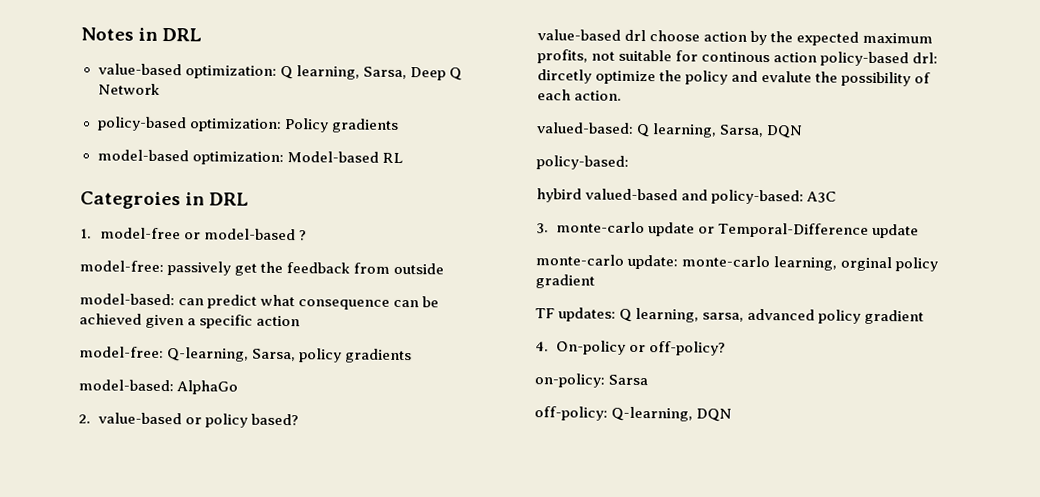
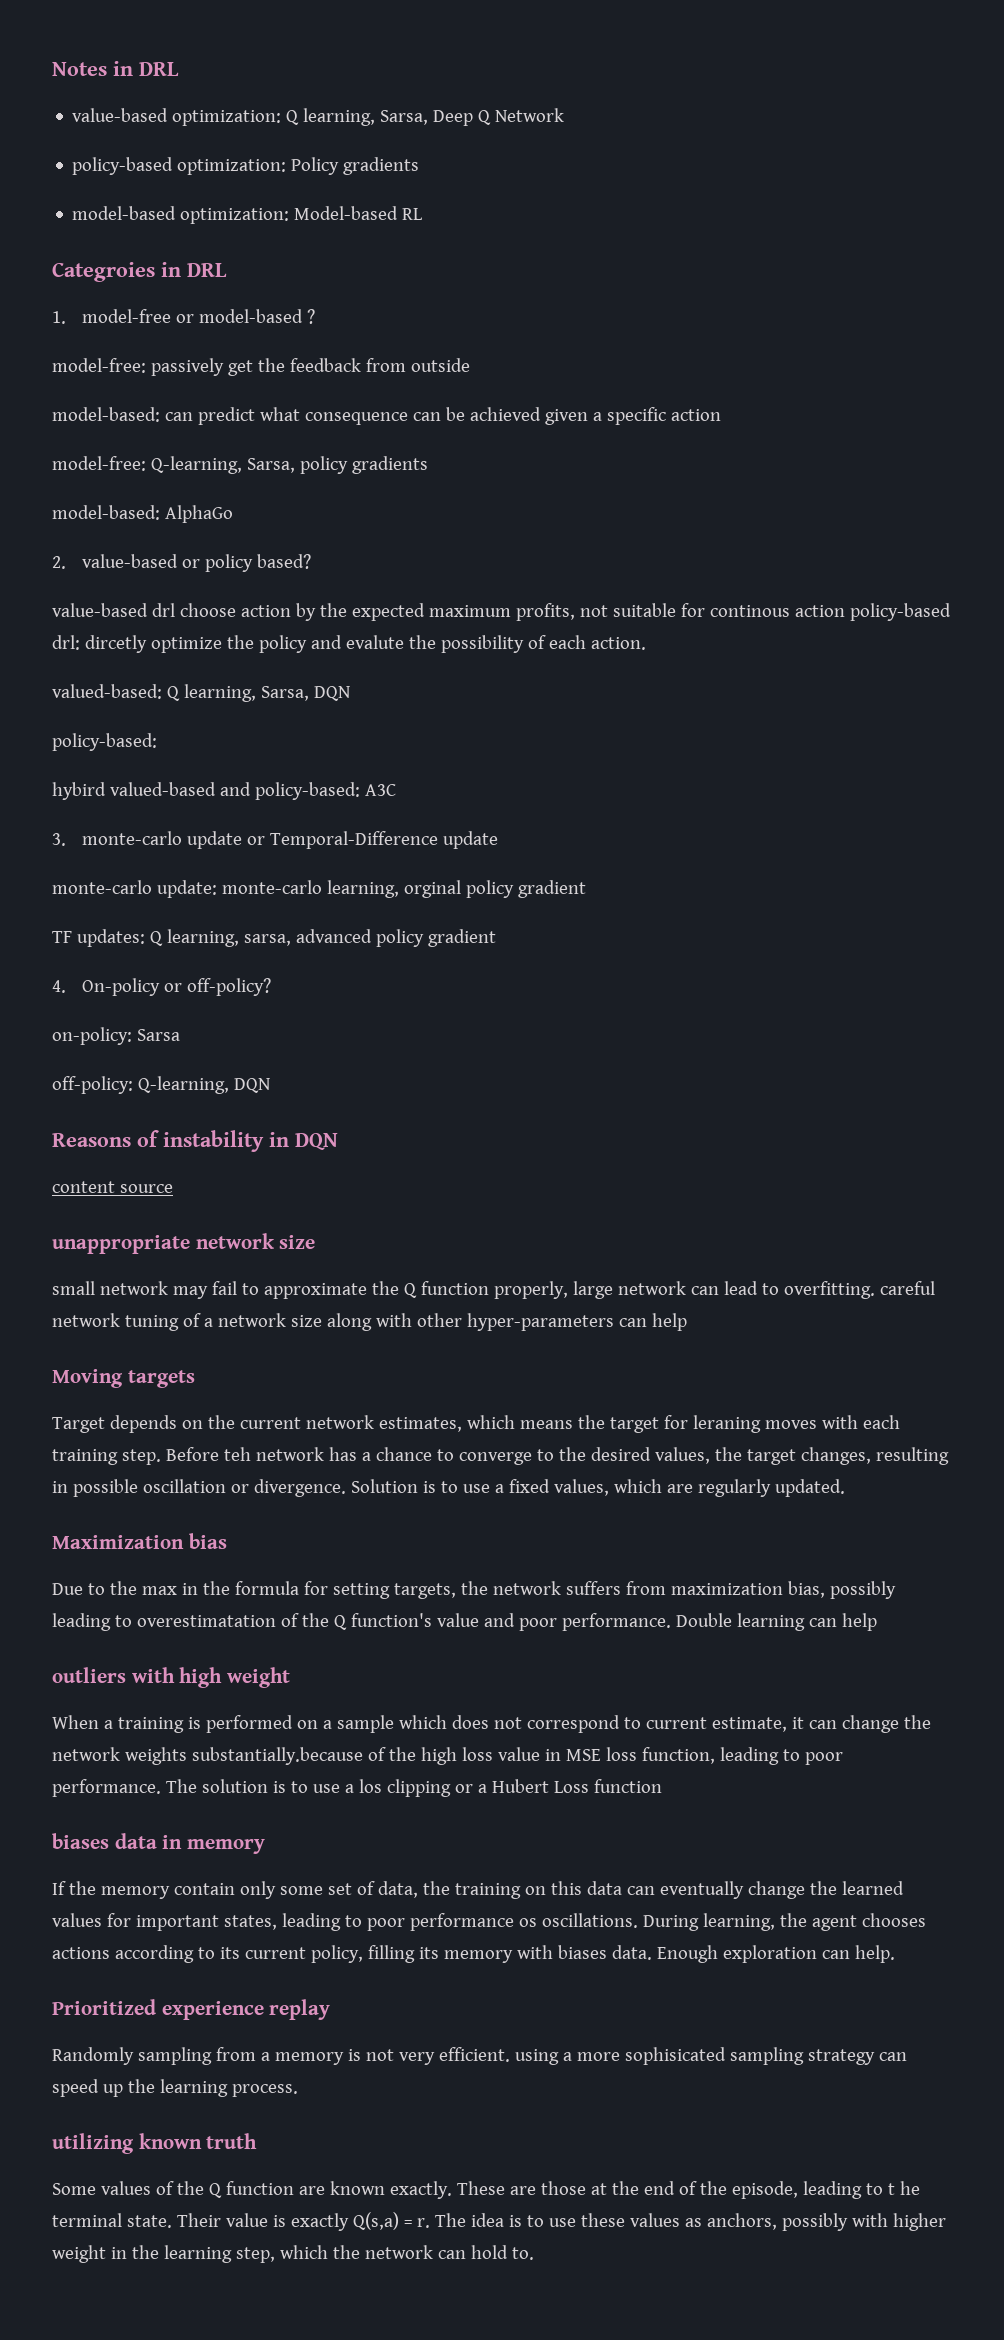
(733, 415) none -> [52,1130,338,1152] [52,1181,173,1193] [52,1233,316,1254] [52,1281,935,1299] [52,1313,687,1331] [52,1369,195,1388] [52,1415,900,1433] [52,1447,949,1465] [52,1479,845,1497] [52,1533,227,1549] [52,1581,896,1599] [52,1613,877,1631] [52,1667,290,1688] [52,1715,931,1733] [52,1747,843,1765] [52,1779,662,1797] [52,1833,265,1854] [52,1881,904,1899] [52,1913,926,1931] [52,1945,895,1963] [52,1999,331,2020] [52,2047,907,2065] [52,2079,298,2097] [52,2133,258,2154] [52,2181,920,2199] [52,2212,946,2231] [52,2245,534,2263] // Reasons of instability in DQN // content source // unappropriate network size // small network may fail to approximate the Q function properly, large network can lead to overfitting. careful network tuning of a network size along with other hyper-parameters can help // Moving targets // Target depends on the current network estimates, which means the target for leraning moves with each training step. Before teh network has a chance to converge to the desired values, the target changes, resulting in possible oscillation or divergence. Solution is to use a fixed values, which are regularly updated. // Maximization bias // Due to the max in the formula for setting targets, the network suffers from maximization bias, possibly leading to overestimatation of the Q function's value and poor performance. Double learning can help // outliers with high weight // When a training is performed on a sample which does not correspond to current estimate, it can change the network weights substantially.because of the high loss value in MSE loss function, leading to poor performance. The solution is to use a los clipping or a Hubert Loss function // biases data in memory // If the memory contain only some set of data, the training on this data can eventually change the learned values for important states, leading to poor performance os oscillations. During learning, the agent chooses actions according to its current policy, filling its memory with biases data. Enough exploration can help. // Prioritized experience replay // Randomly sampling from a memory is not very efficient. using a more sophisicated sampling strategy can speed up the learning process. // utilizing known truth // Some values of the Q function are known exactly. These are those at the end of the episode, leading to t he terminal state. Their value is exactly Q(s,a) = r. The idea is to use these values as anchors, possibly with higher weight in the learning step, which the network can hold to.

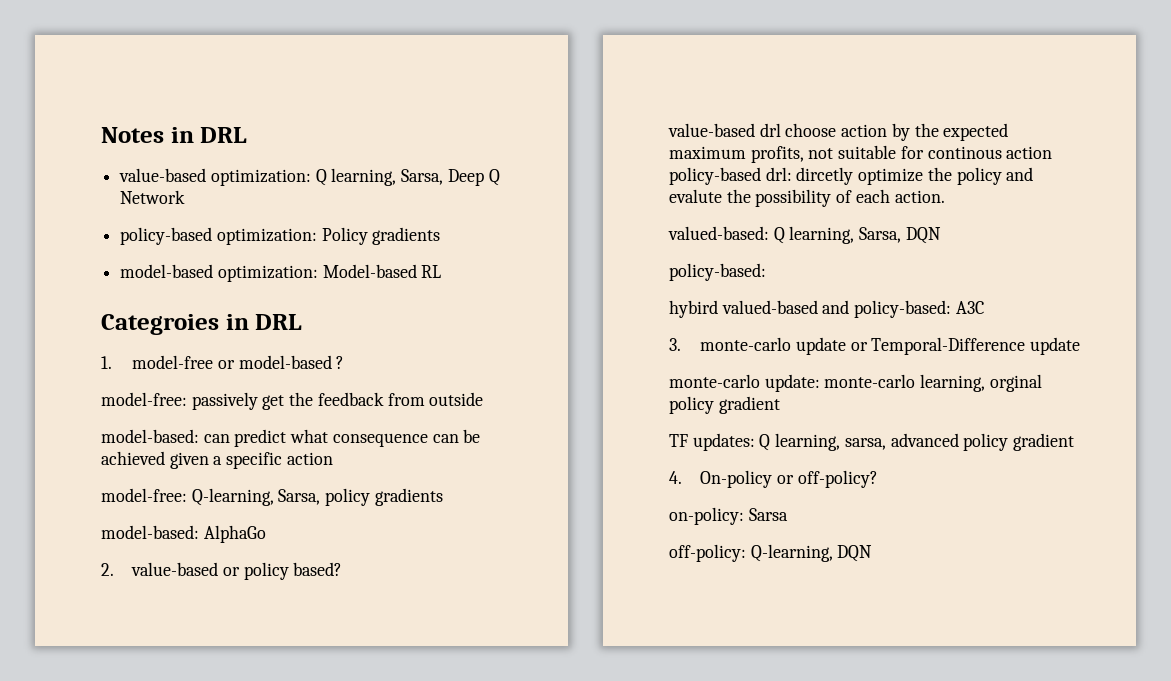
[52,1130,338,1152] [52,1181,173,1193] [52,1233,316,1254] [52,1281,935,1299] [52,1313,687,1331] [52,1369,195,1388] [52,1415,900,1433] [52,1447,949,1465] [52,1479,845,1497] [52,1533,227,1549] [52,1581,896,1599] [52,1613,877,1631] [52,1667,290,1688] [52,1715,931,1733] [52,1747,843,1765] [52,1779,662,1797] [52,1833,265,1854] [52,1881,904,1899] [52,1913,926,1931] [52,1945,895,1963] [52,1999,331,2020] [52,2047,907,2065] [52,2079,298,2097] [52,2133,258,2154] [52,2181,920,2199] [52,2212,946,2231] [52,2245,534,2263] // Reasons of instability in DQN // content source // unappropriate network size // small network may fail to approximate the Q function properly, large network can lead to overfitting. careful network tuning of a network size along with other hyper-parameters can help // Moving targets // Target depends on the current network estimates, which means the target for leraning moves with each training step. Before teh network has a chance to converge to the desired values, the target changes, resulting in possible oscillation or divergence. Solution is to use a fixed values, which are regularly updated. // Maximization bias // Due to the max in the formula for setting targets, the network suffers from maximization bias, possibly leading to overestimatation of the Q function's value and poor performance. Double learning can help // outliers with high weight // When a training is performed on a sample which does not correspond to current estimate, it can change the network weights substantially.because of the high loss value in MSE loss function, leading to poor performance. The solution is to use a los clipping or a Hubert Loss function // biases data in memory // If the memory contain only some set of data, the training on this data can eventually change the learned values for important states, leading to poor performance os oscillations. During learning, the agent chooses actions according to its current policy, filling its memory with biases data. Enough exploration can help. // Prioritized experience replay // Randomly sampling from a memory is not very efficient. using a more sophisicated sampling strategy can speed up the learning process. // utilizing known truth // Some values of the Q function are known exactly. These are those at the end of the episode, leading to t he terminal state. Their value is exactly Q(s,a) = r. The idea is to use these values as anchors, possibly with higher weight in the learning step, which the network can hold to. -> (873, 553) none

